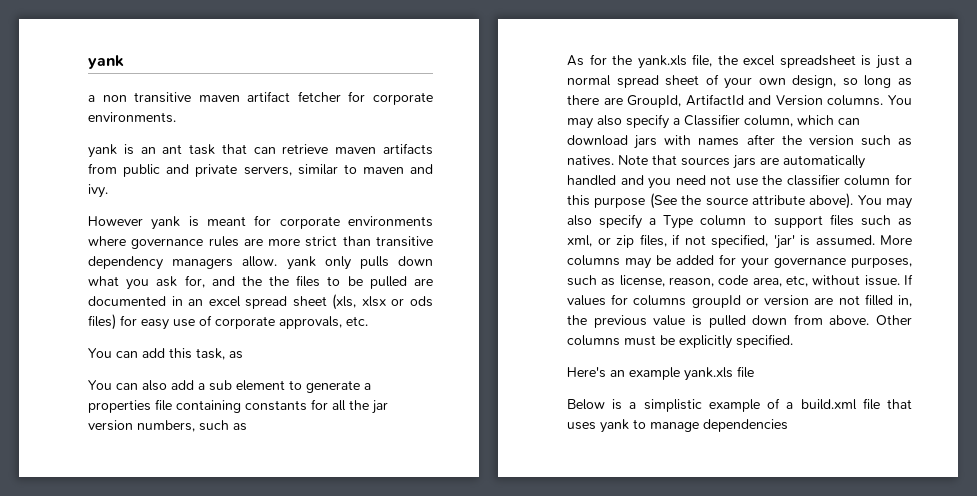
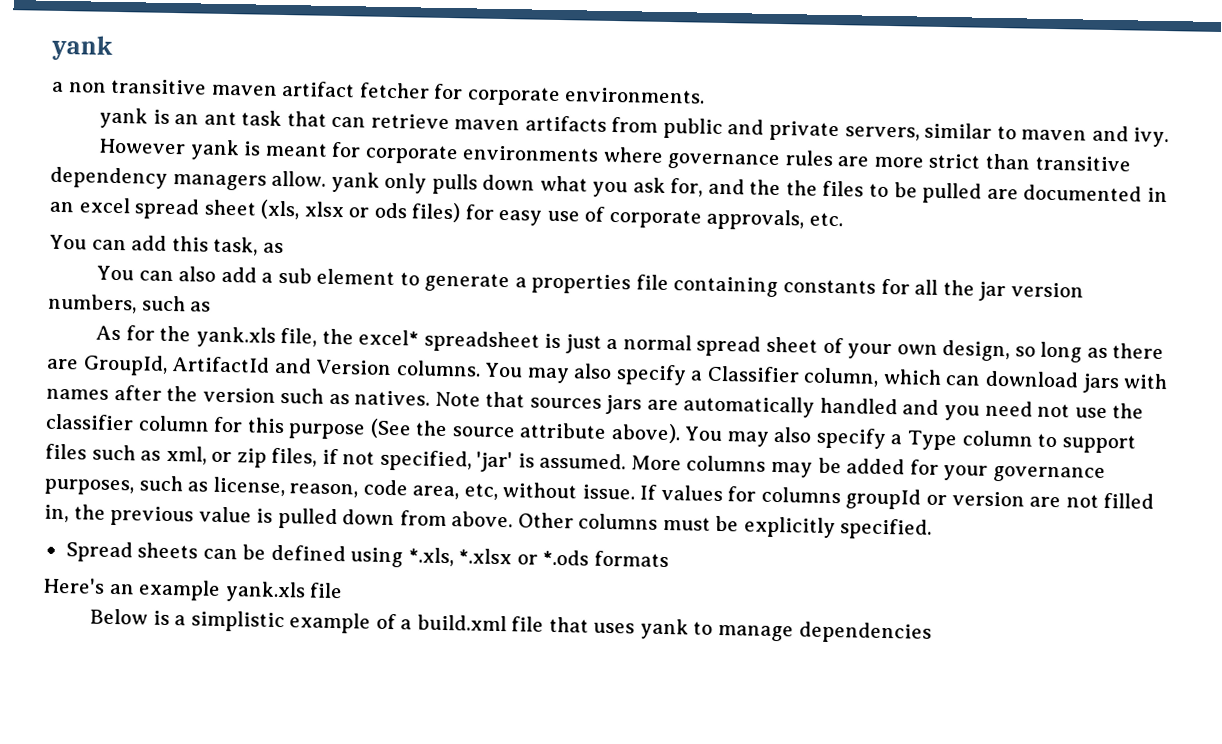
[743,55,775,66] excel -> [358,329,420,346] excel*
(793, 341) none -> [65,541,669,568] // Spread sheets can be defined using *.xls, *.xlsx or *.ods formats

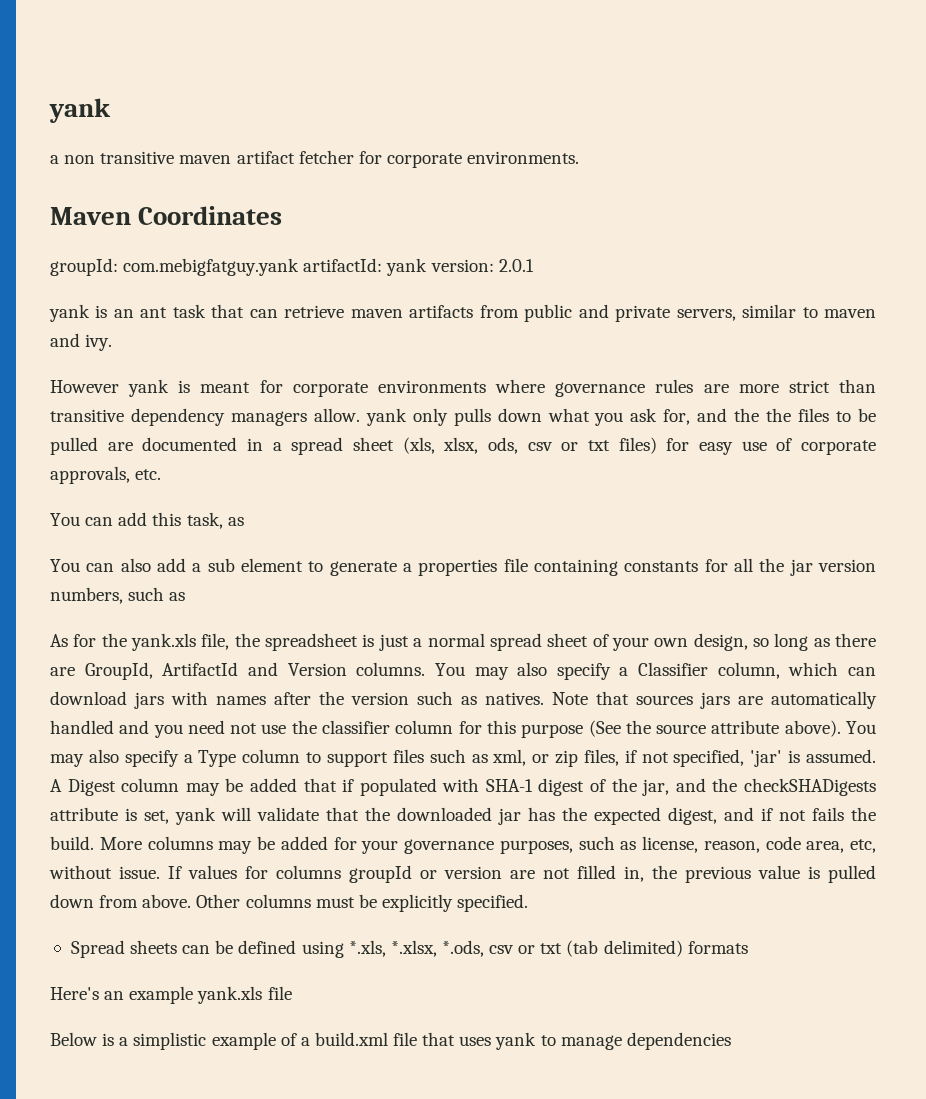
(706, 95) none -> [50,206,283,225] [50,258,534,276] // Maven Coordinates // groupId: com.mebigfatguy.yank artifactId: yank version: 2.0.1
[49,197,131,214] an excel -> [272,442,282,451] a
[303,201,408,219] xlsx or ods -> [443,437,610,454] xlsx, ods, csv or txt
[358,329,420,346] excel* -> (260, 640) none
(627, 461) none -> [50,778,877,796] [50,807,876,825] [50,836,94,850] A Digest column may be added that if populated with SHA-1 digest of the jar, and the checkSHADigests attribute is set, yank will validate that the downloaded jar has the expected digest, and if not fails the build.
[458,548,590,566] *.xlsx or *.ods -> [390,940,683,957] *.xlsx, *.ods, csv or txt (tab delimited)

